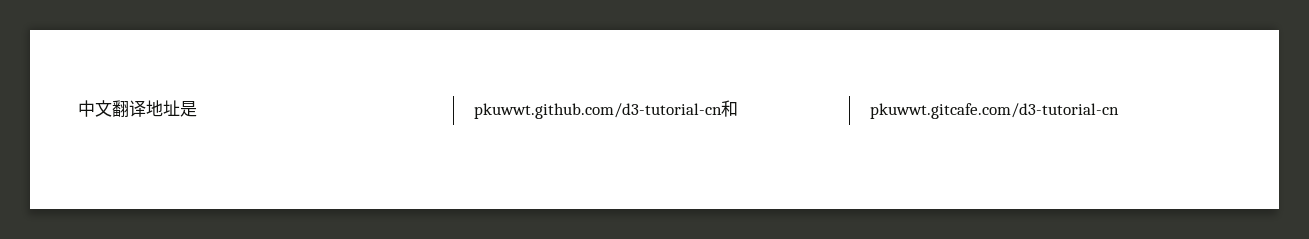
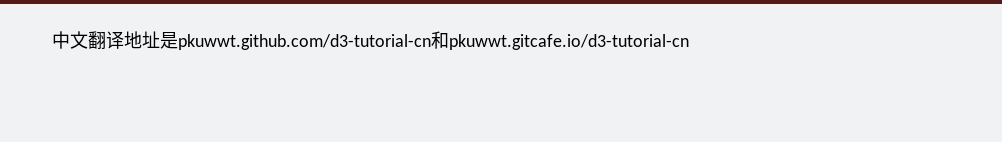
[870,103,1119,119] pkuwwt.gitcafe.com/d3-tutorial-cn -> [449,34,689,50] pkuwwt.gitcafe.io/d3-tutorial-cn

